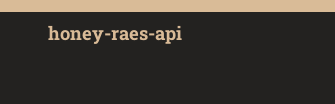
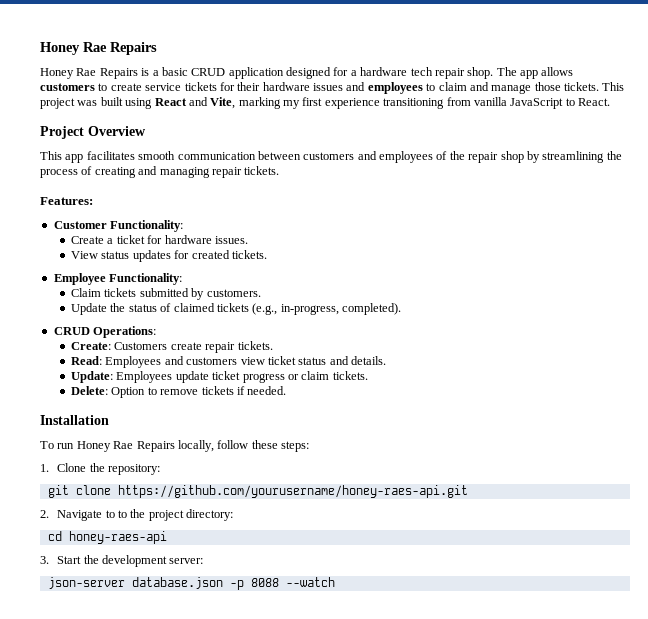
[48,25,182,44] honey-raes-api -> [40,42,157,55] [40,67,574,79] [40,82,625,94] [40,97,610,109] [40,126,146,139] [40,151,622,163] [40,166,280,178] [40,197,93,205] [53,220,184,232] [70,235,248,244] [70,250,267,262] [53,273,183,285] [70,288,261,300] [70,303,401,315] [53,326,157,338] [70,341,273,353] [70,356,386,368] [70,371,368,383] [70,386,287,398] [40,415,109,425] [40,440,309,452] [40,463,160,475] [47,485,468,498] [40,509,234,521] [47,531,167,544] [40,555,204,567] [47,577,335,590] Honey Rae Repairs // Honey Rae Repairs is a basic CRUD application designed for a hardware tech repair shop. The app allows customers to create service tickets for their hardware issues and employees to claim and manage those tickets. This project was built using React and Vite, marking my first experience transitioning from vanilla JavaScript to React. // Project Overview // This app facilitates smooth communication between customers and employees of the repair shop by streamlining the process of creating and managing repair tickets. // Features: // Customer Functionality: // Create a ticket for hardware issues. // View status updates for created tickets. // Employee Functionality: // Claim tickets submitted by customers. // Update the status of claimed tickets (e.g., in-progress, completed). // CRUD Operations: // Create: Customers create repair tickets. // Read: Employees and customers view ticket status and details. // Update: Employees update ticket progress or claim tickets. // Delete: Option to remove tickets if needed. // Installation // To run Honey Rae Repairs locally, follow these steps: // 1. Clone the repository: // git clone https://github.com/yourusername/honey-raes-api.git // 2. Navigate to to the project directory: // cd honey-raes-api // 3. Start the development server: // json-server database.json -p 8088 --watch

